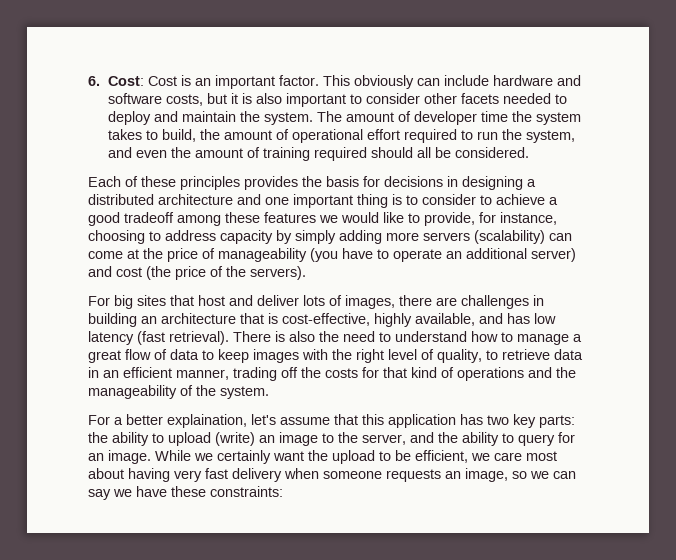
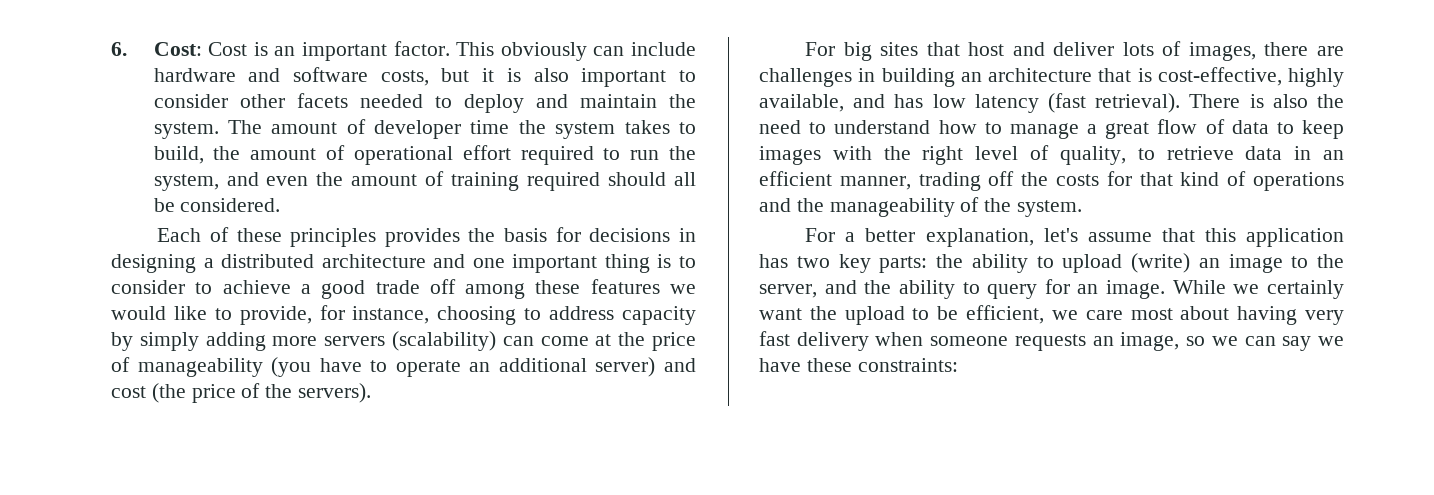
[124,212,174,223] tradeoff -> [375,279,456,294] trade off
[167,414,247,428] explaination, -> [925,228,1034,247] explanation,

